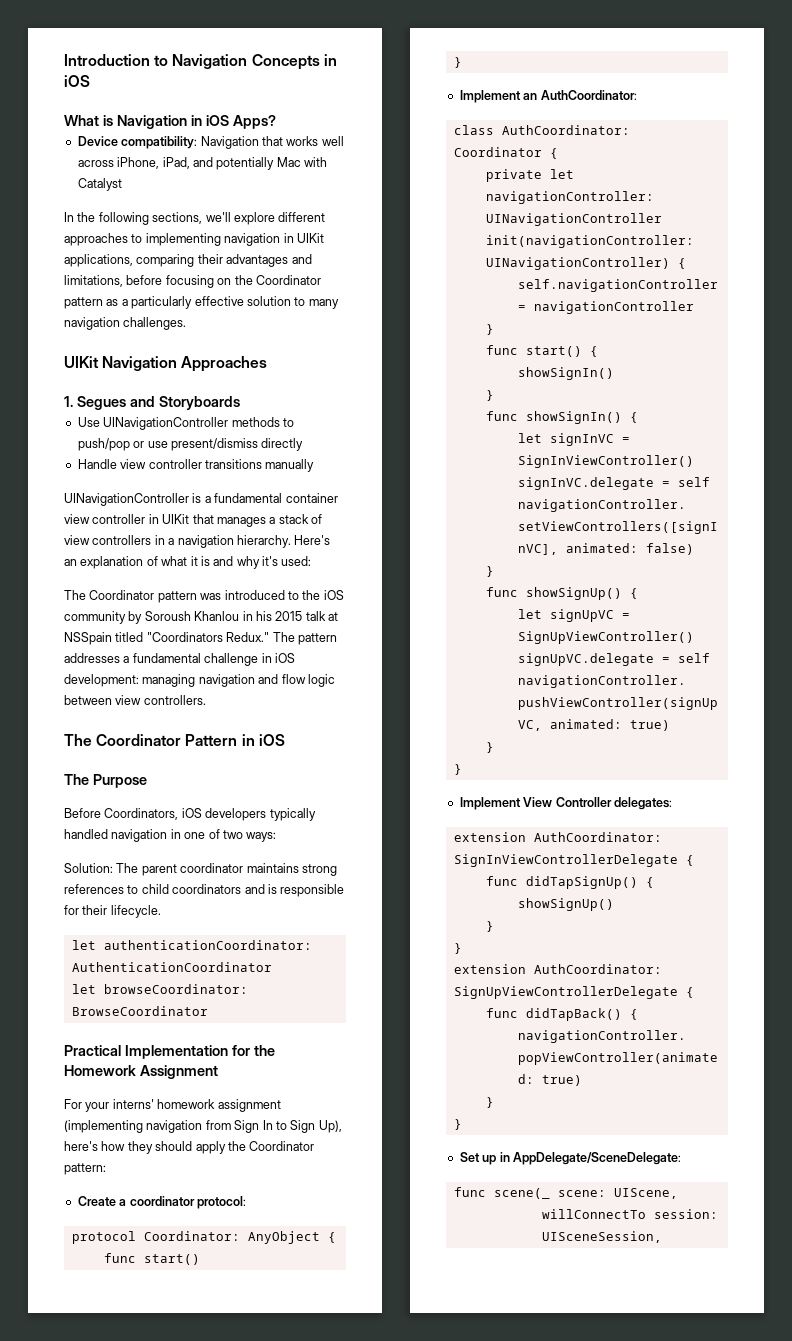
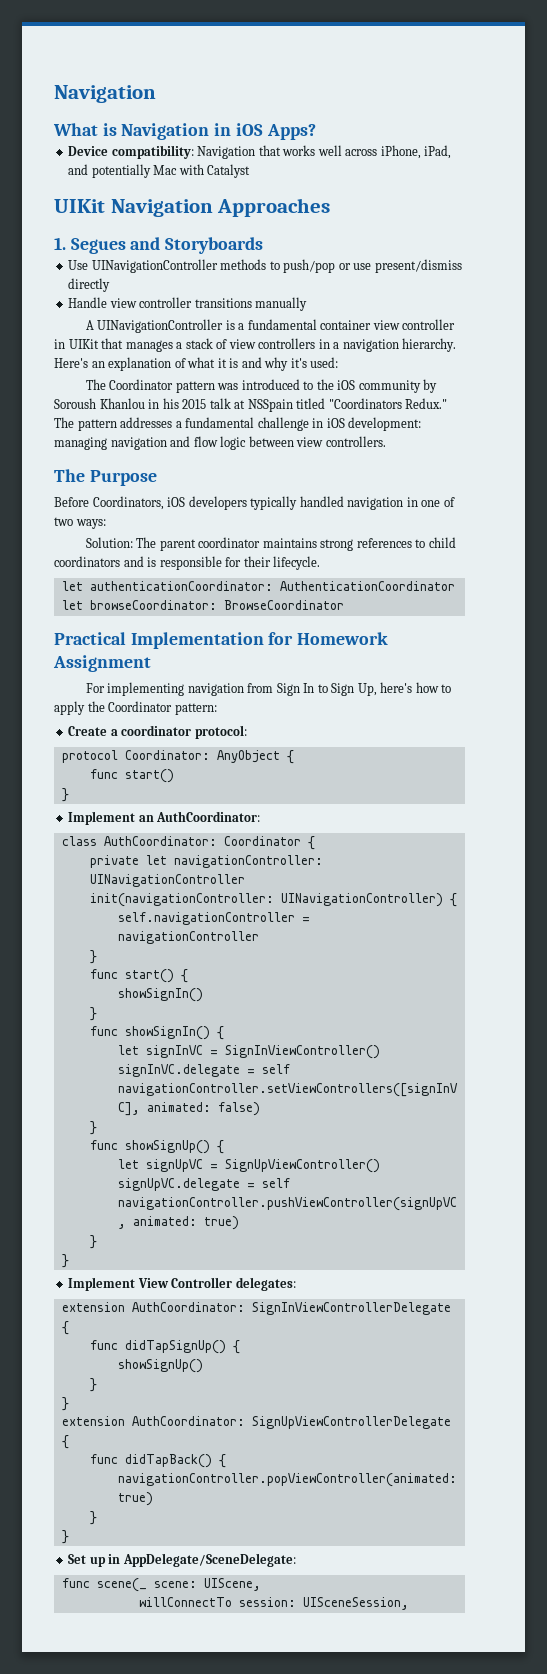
[64,54,337,70] [64,75,90,87] Introduction to Navigation Concepts in iOS -> [54,85,156,103] Navigation
[64,212,326,225] [64,233,324,246] [64,254,312,267] [64,275,321,288] [64,296,339,309] [64,317,187,330] // In the following sections, we'll explore different approaches to implementing navigation in UIKit applications, comparing their advantages and limitations, before focusing on the Coordinator pattern as a particularly effective solution to many navigation challenges. -> (251, 171) none
(315, 465) none -> [85,320,94,330] A
[64,734,285,746] // The Coordinator Pattern in iOS -> (386, 441) none
[253,1045,275,1056] the -> (294, 638) none
[85,1099,281,1112] [64,1120,143,1133] your interns' homework assignment (implementing -> [107,682,185,696] implementing
[318,1120,342,1133] Up), -> [357,683,377,696] Up,
[127,1141,193,1154] they should -> [441,684,452,693] to

